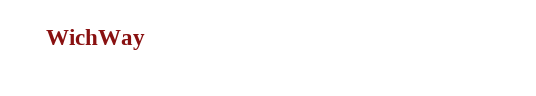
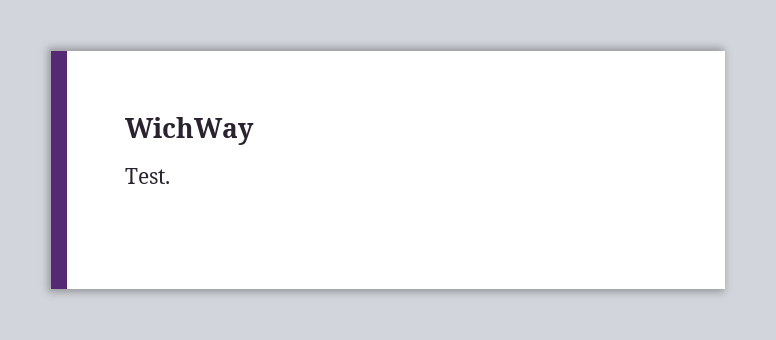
(145, 39) none -> [125,168,170,184] // Test.

